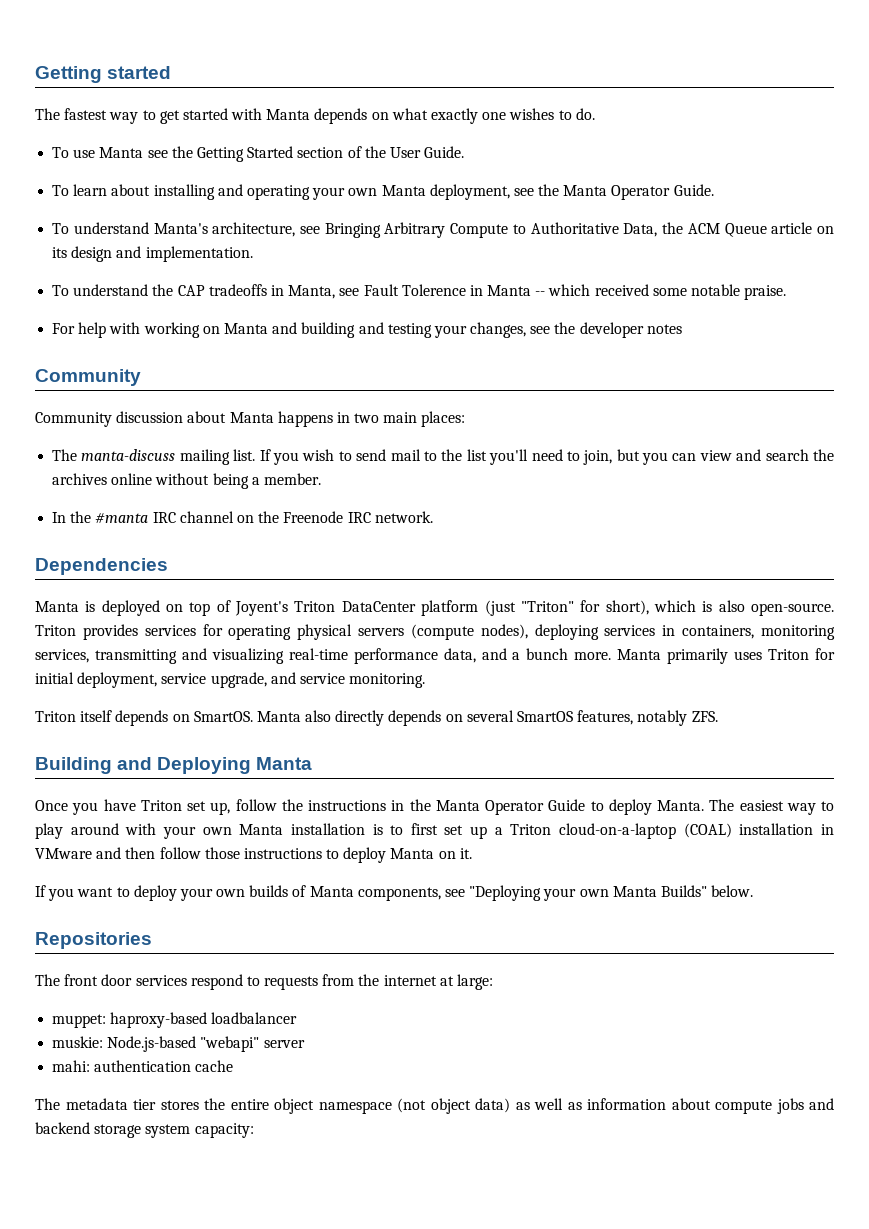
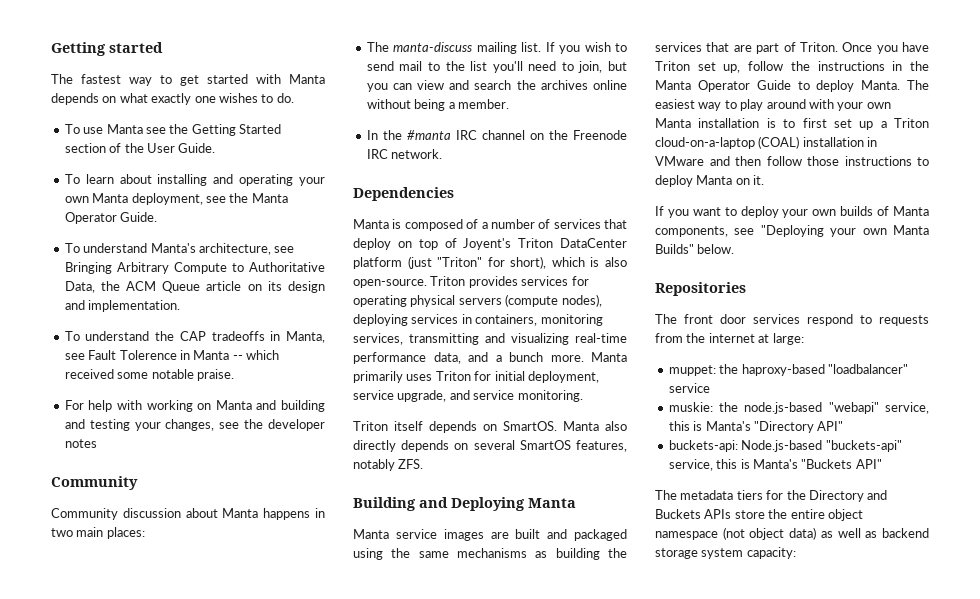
[101,600,160,616] deployed -> [404,219,627,231] [353,238,391,250] composed of a number of services that deploy
(313, 763) none -> [353,529,627,541] [353,548,627,560] [655,42,838,54] Manta service images are built and packaged using the same mechanisms as building the services that are part of Triton.
[110,1012,298,1028] [52,1036,305,1052] [52,1060,234,1072] [35,1098,199,1110] haproxy-based loadbalancer // muskie: Node.js-based "webapi" server // mahi: authentication cache // The metadata tier stores -> [719,364,908,376] [668,383,710,393] [668,402,929,414] [668,421,844,433] [668,440,902,452] [668,459,882,471] [655,490,888,502] [655,509,765,519] the haproxy-based "loadbalancer" service // muskie: the node.js-based "webapi" service, this is Manta's "Directory API" // buckets-api: Node.js-based "buckets-api" service, this is Manta's "Buckets API" // The metadata tiers for the Directory and Buckets APIs store
[587,1098,834,1114] information about compute jobs and -> (878, 534) none

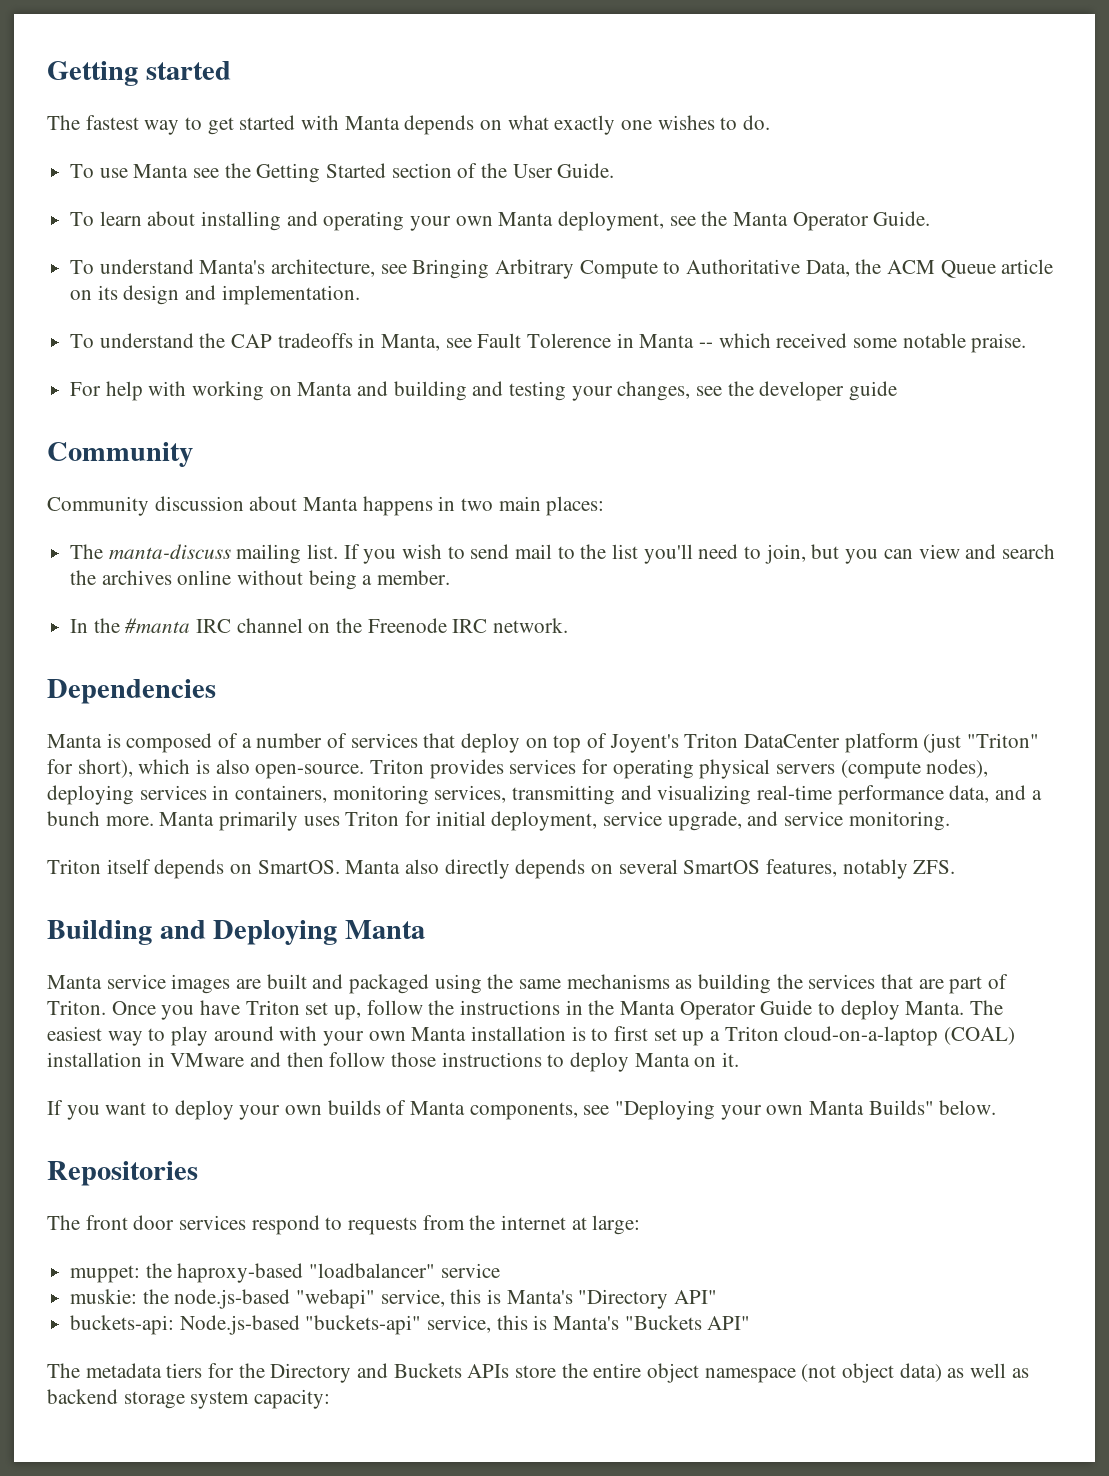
[64,439,97,448] notes -> [849,381,898,401] guide

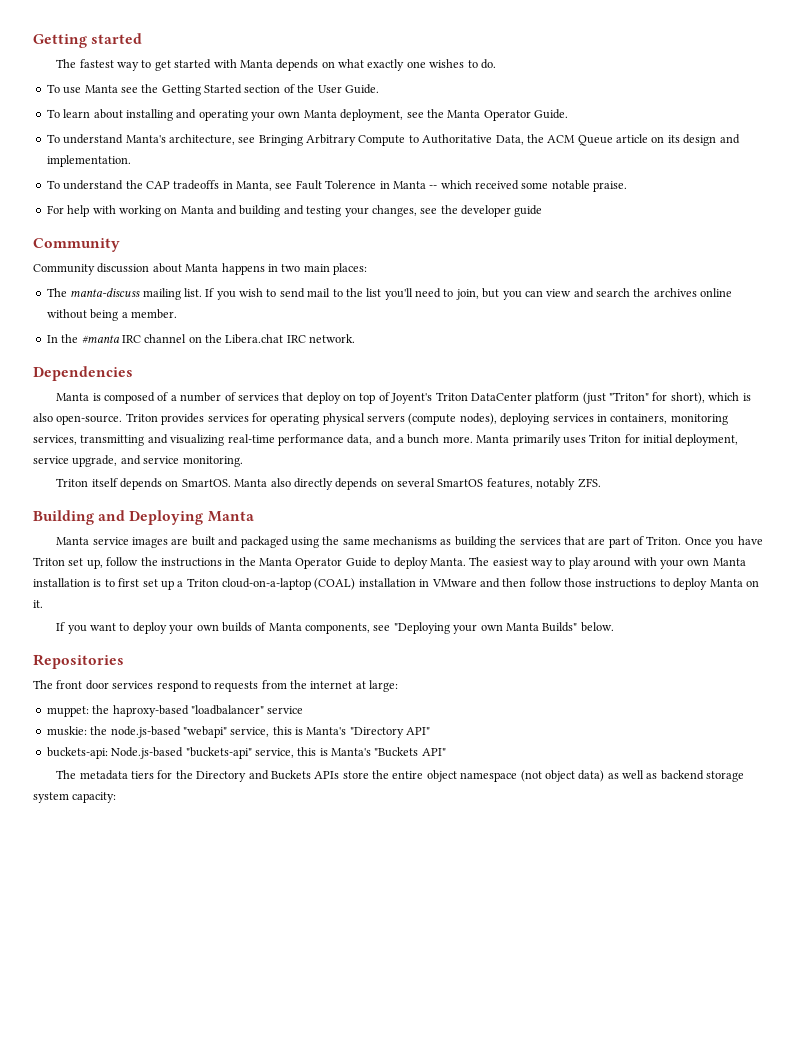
[367,618,447,633] Freenode -> [225,334,284,344] Libera.chat

